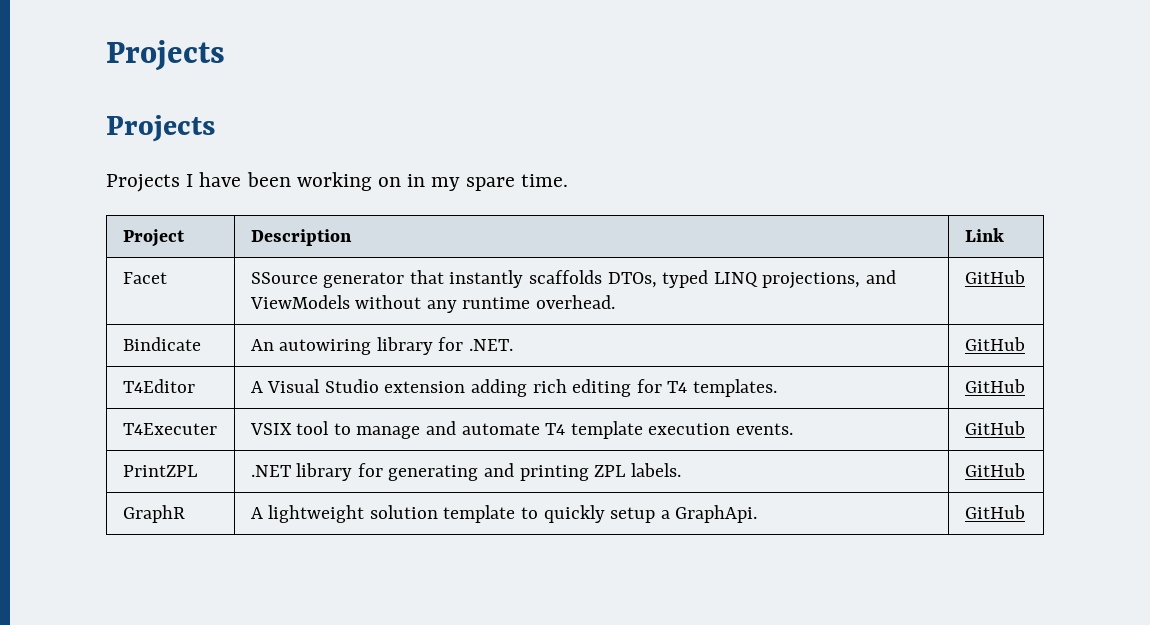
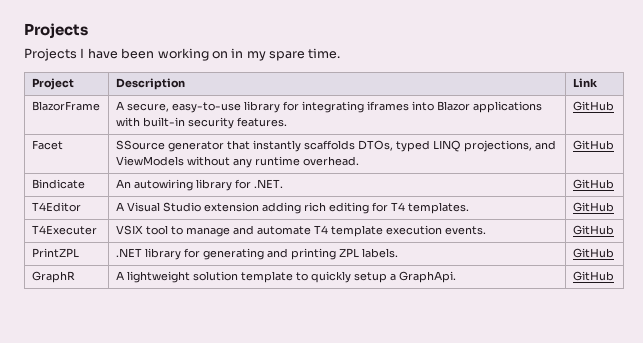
[106,40,225,71] [106,115,215,142] [106,174,180,192] Projects // Projects // Projects -> [24,23,88,39] [24,48,77,61] Projects // Projects
(1004, 235) none -> [31,101,100,111] [115,101,542,113] [115,117,287,129] [572,101,614,111] // BlazorFrame | A secure, easy-to-use library for integrating iframes into Blazor applications with built-in security features. | GitHub

